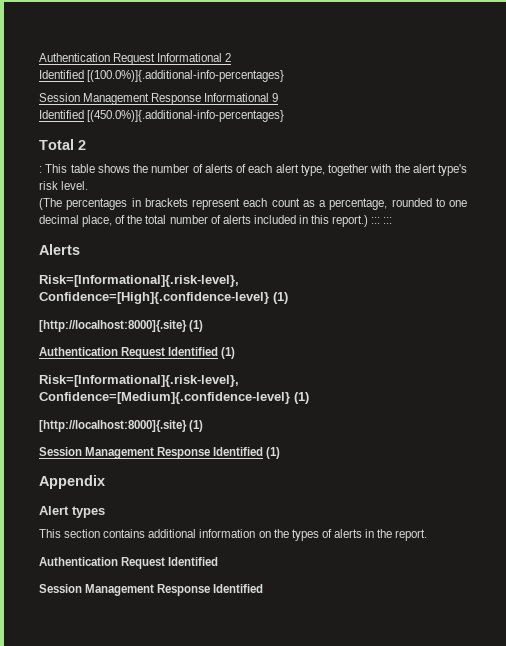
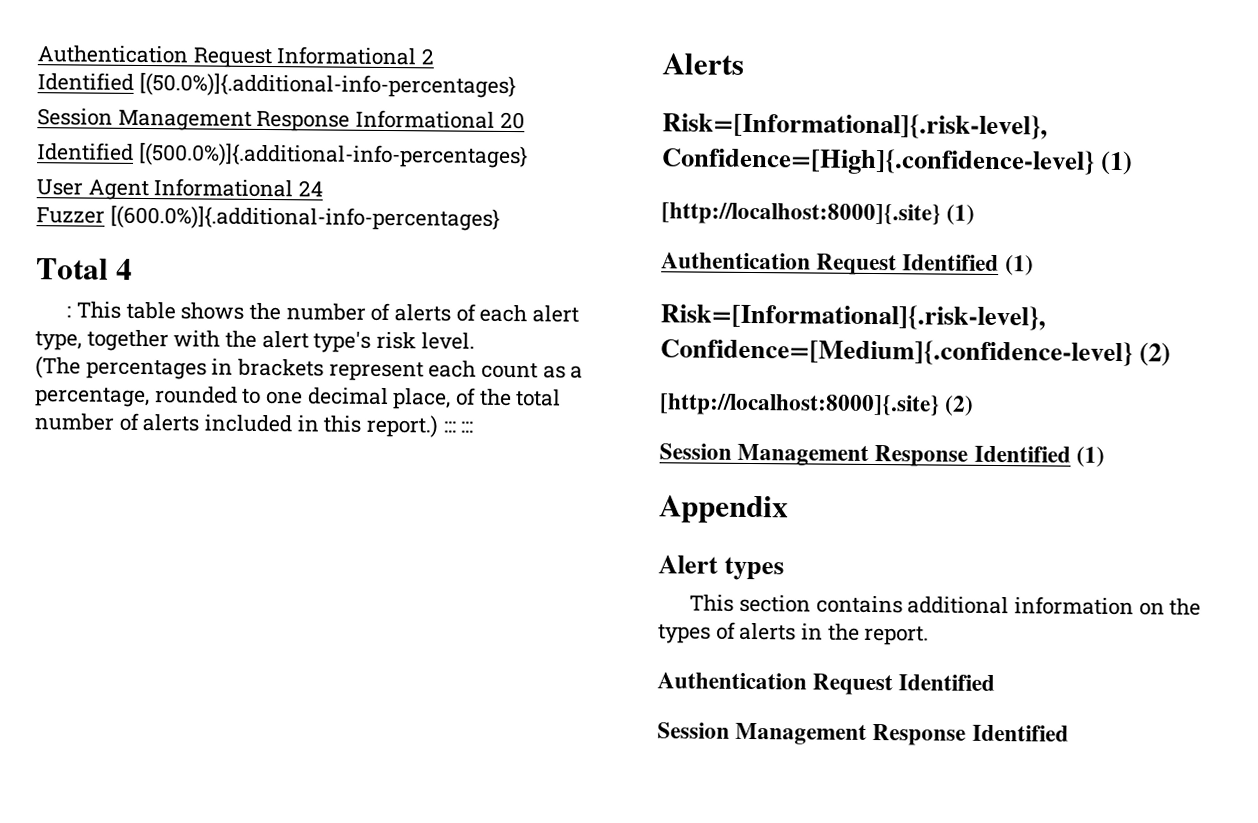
[87,70,285,82] [(100.0%)]{.additional-info-percentages} -> [138,71,516,99] [(50.0%)]{.additional-info-percentages}
[272,93,279,102] [39,110,285,122] 9 // Identified [(450.0%)]{.additional-info-percentages} -> [499,111,525,130] [37,141,528,169] [36,178,324,201] [36,204,500,231] 20 // Identified [(500.0%)]{.additional-info-percentages} // User Agent Informational 24 // Fuzzer [(600.0%)]{.additional-info-percentages}
[78,140,86,150] 2 -> [116,258,134,280] 4
[294,392,309,404] [39,420,204,432] (1) // [http://localhost:8000]{.site} (1) -> [1139,342,1172,367] [659,392,975,417] (2) // [http://localhost:8000]{.site} (2)

